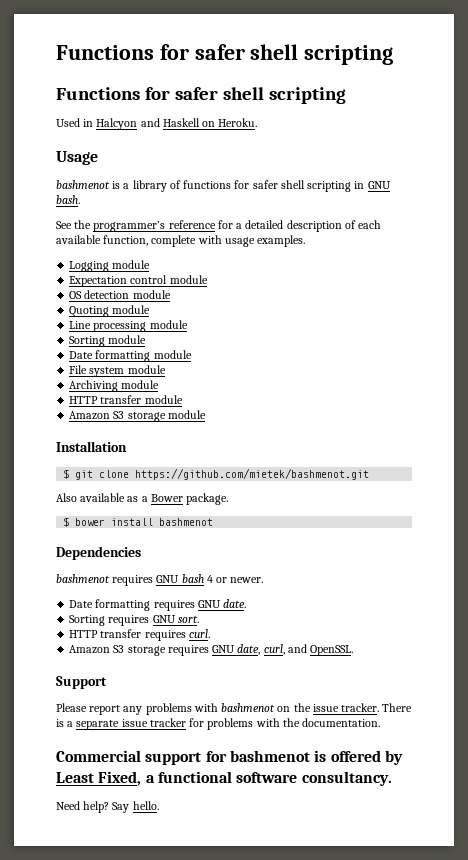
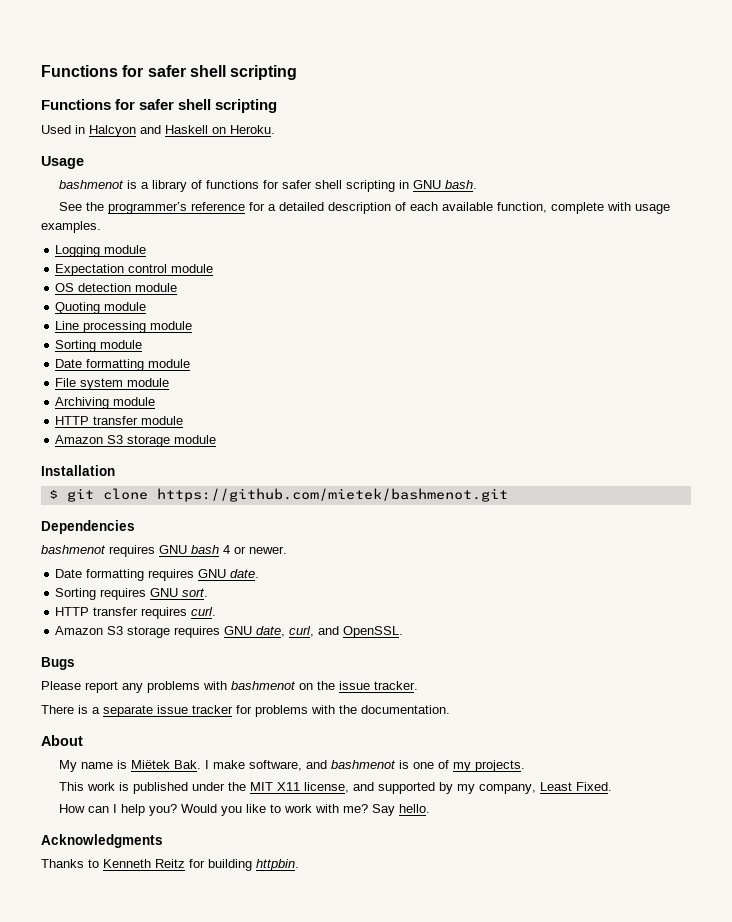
[56,493,229,505] [63,517,214,527] // Also available as a Bower package. // $ bower install bashmenot -> (508, 495) none
[56,676,107,689] Support -> [41,657,75,670] Bugs
(380, 707) none -> (418, 685) //
[56,750,403,765] [56,771,392,786] [56,801,159,813] Commercial support for bashmenot is offered by Least Fixed, a functional software consultancy. // Need help? Say hello. -> [41,735,83,746] [58,760,525,772] [58,782,612,794] [58,804,430,816] [41,834,163,848] [41,859,299,871] About // My name is Miëtek Bak. I make software, and bashmenot is one of my projects. // This work is published under the MIT X11 license, and supported by my company, Least Fixed. // How can I help you? Would you like to work with me? Say hello. // Acknowledgments // Thanks to Kenneth Reitz for building httpbin.

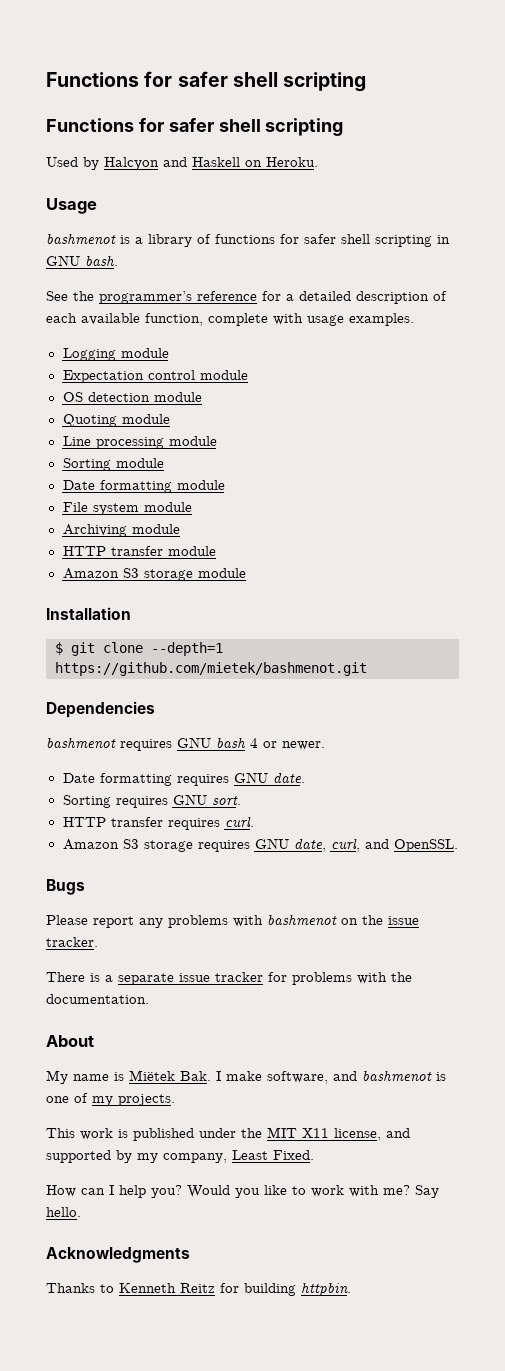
[75,125,85,134] in -> [83,157,99,170] by
(148, 494) none -> [151,642,223,656] --depth=1

